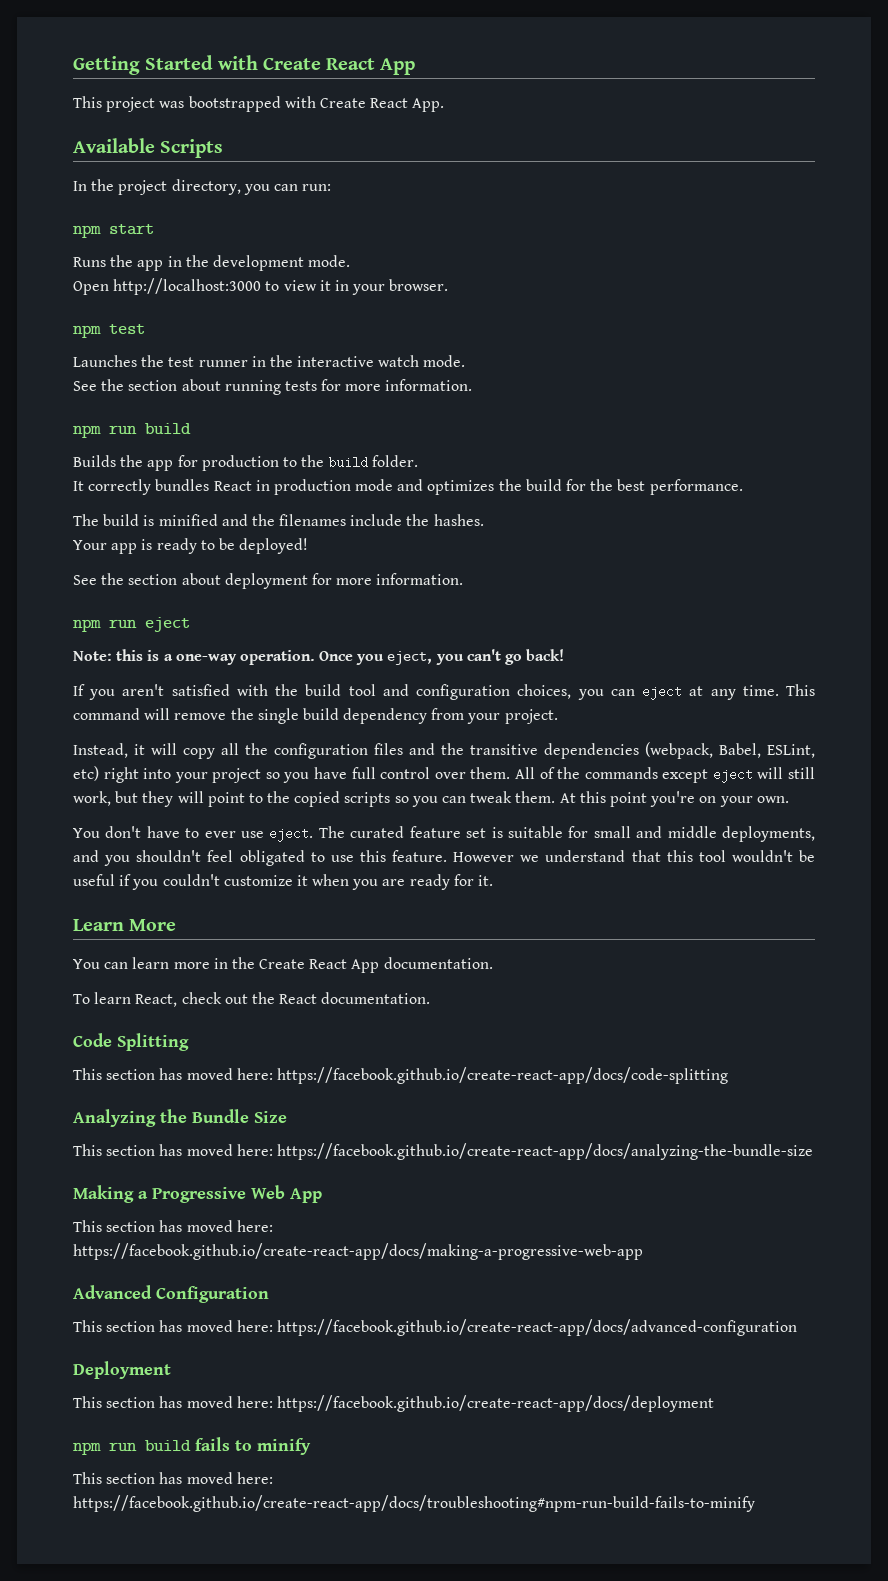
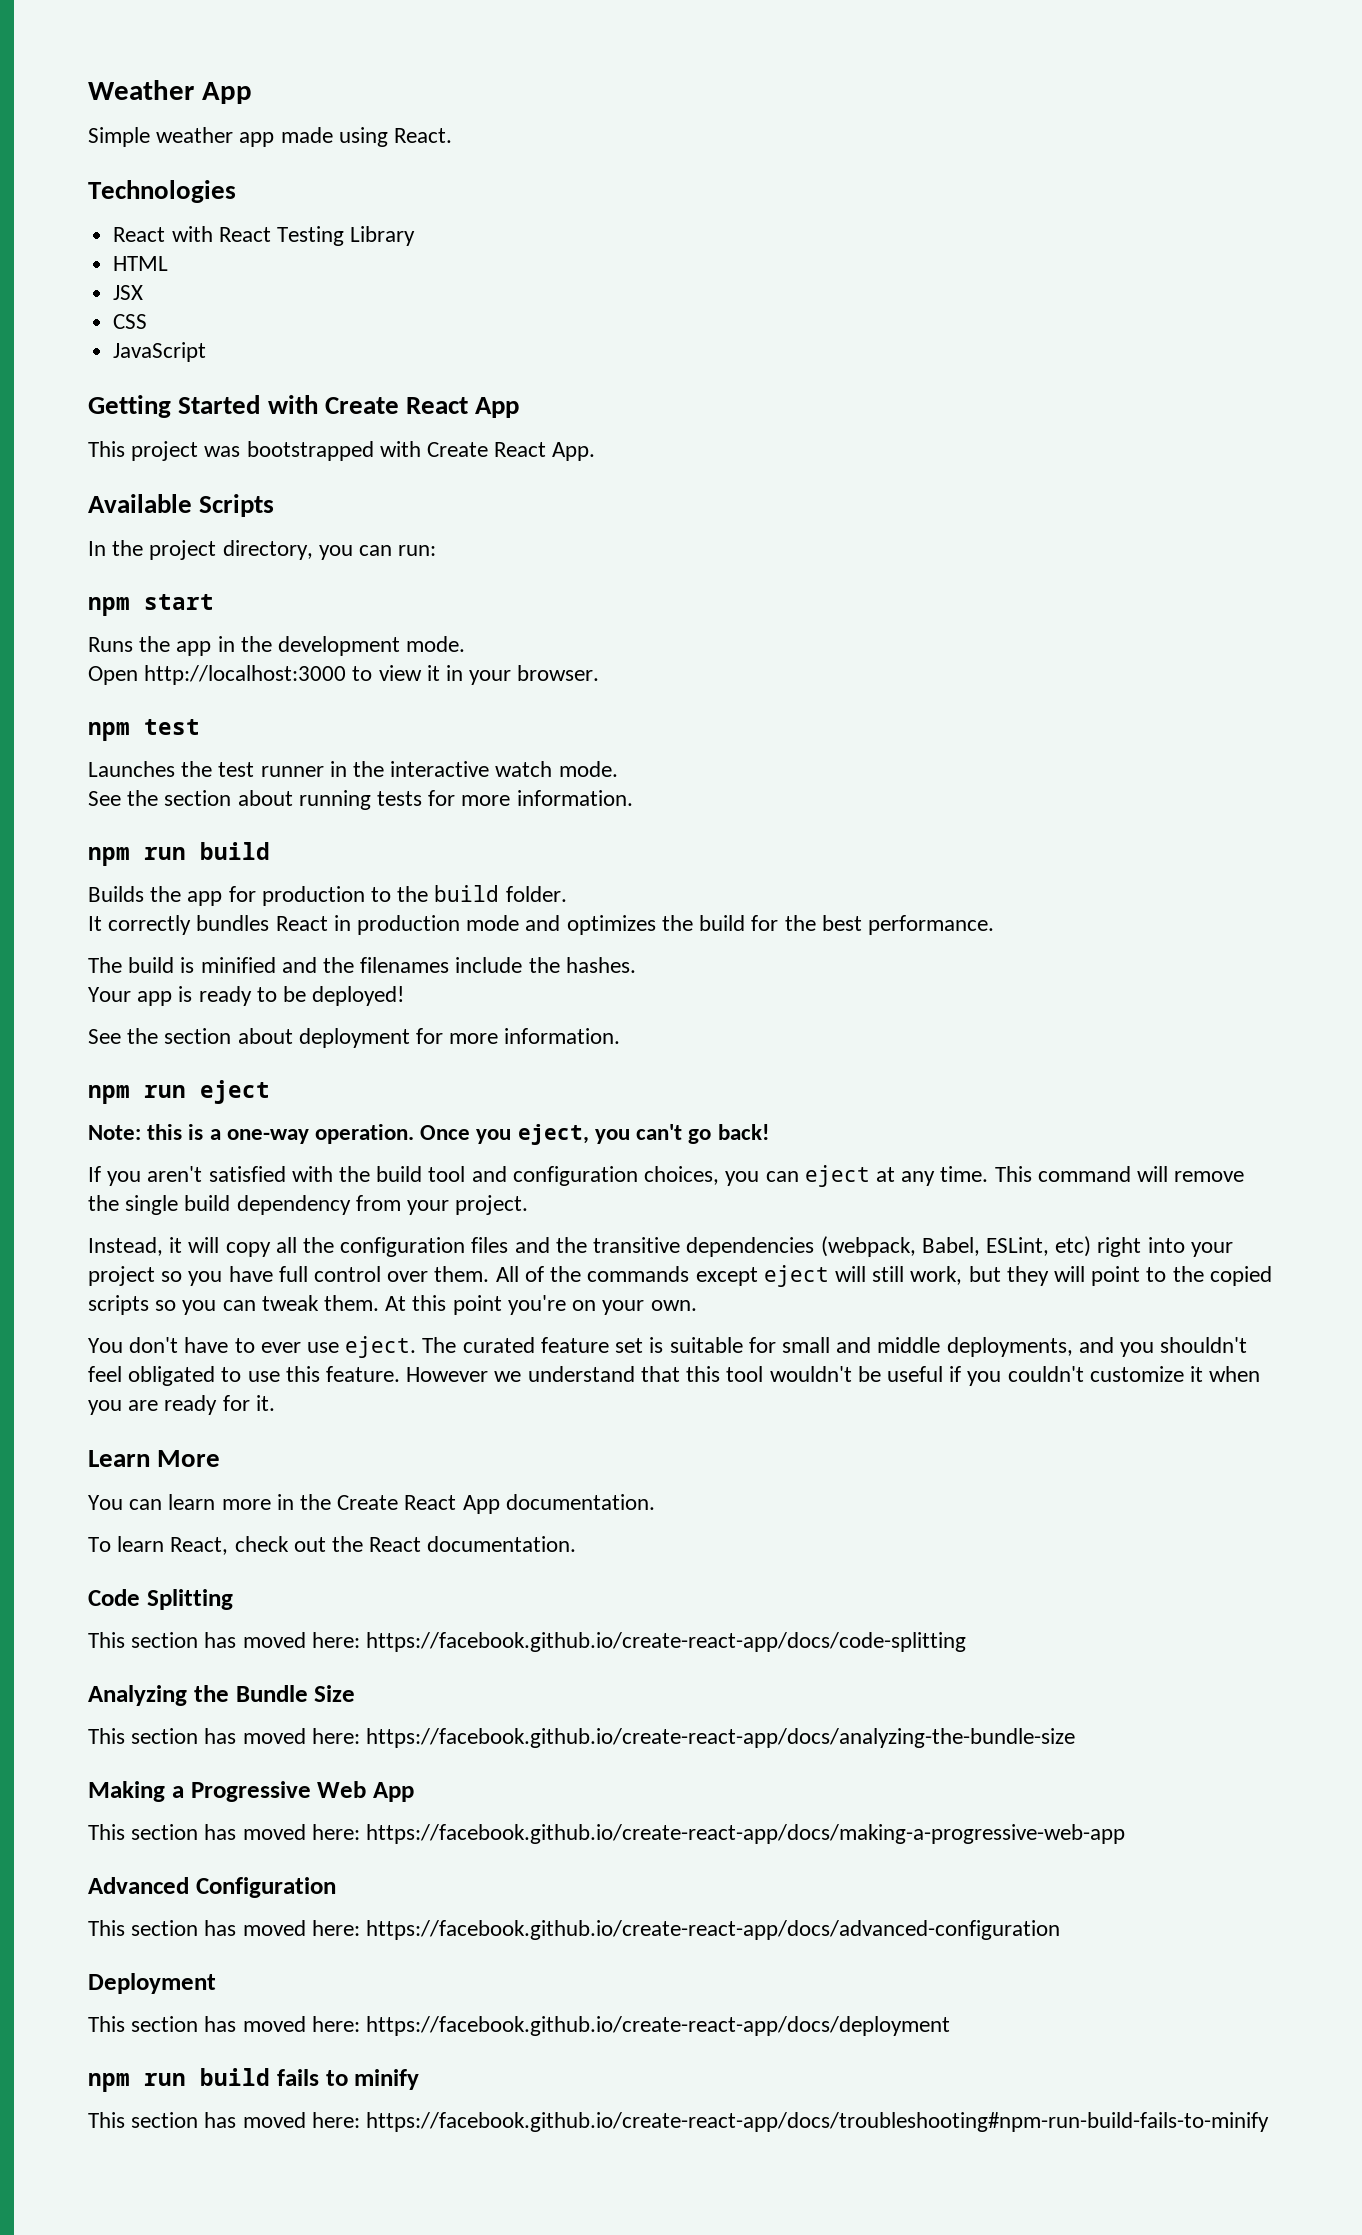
(73, 65) none -> [88,80,252,104] [88,127,453,147] [88,180,236,203] [113,226,416,246] [113,256,169,271] [113,285,144,300] [113,314,148,329] [113,342,207,362] Weather App // Simple weather app made using React. // Technologies // React with React Testing Library // HTML // JSX // CSS // JavaScript //

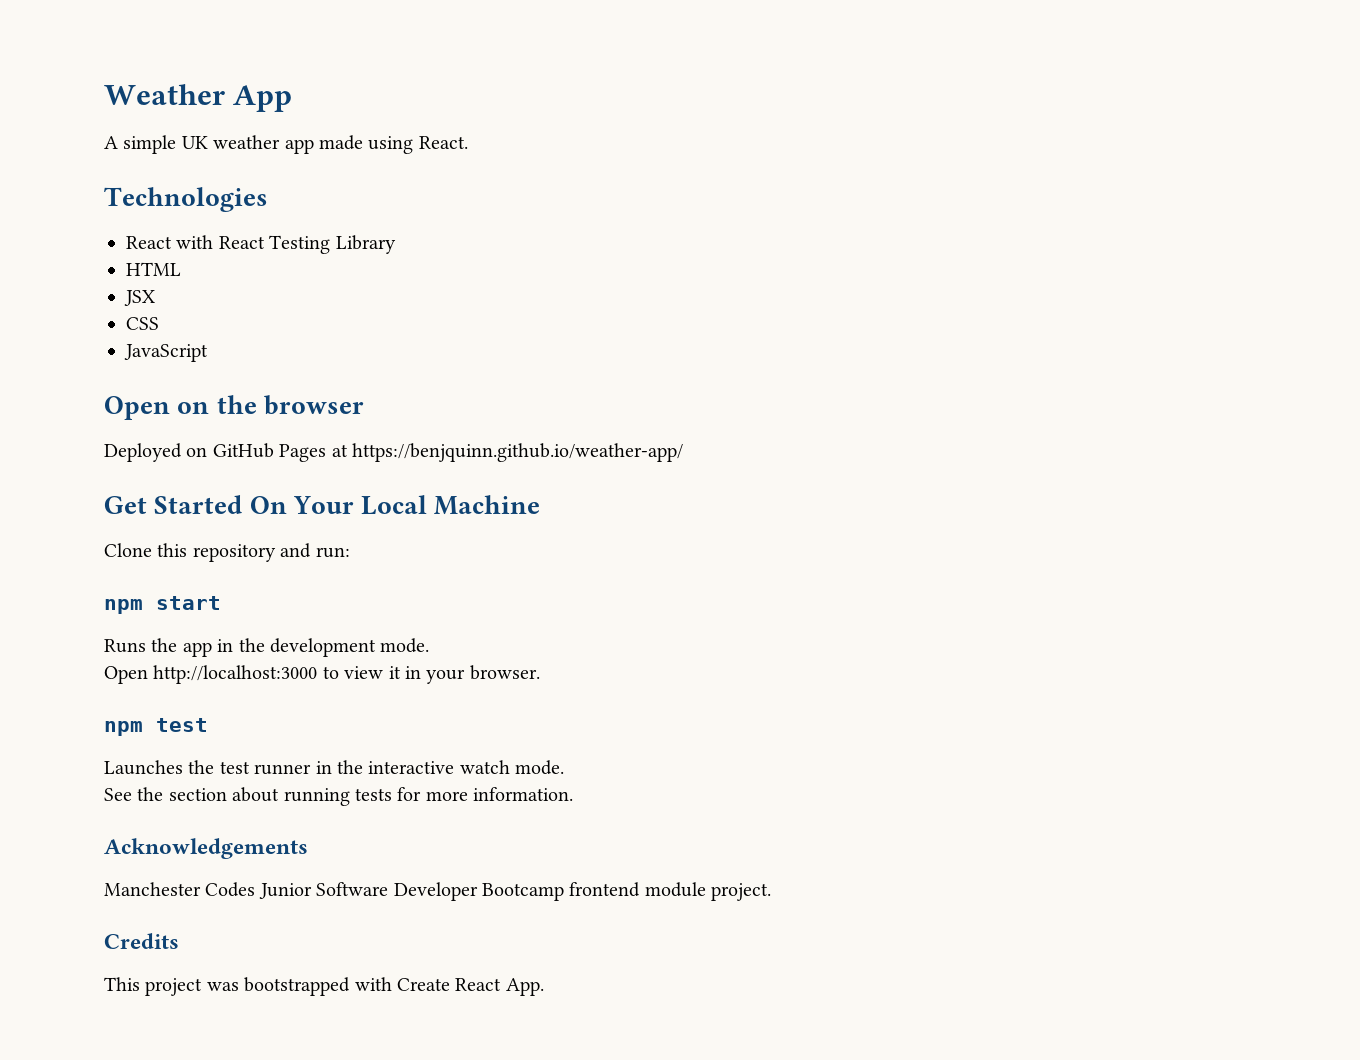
[88,127,150,147] Simple -> [104,135,208,154] A simple UK
[88,395,520,418] [88,441,596,461] [88,494,275,517] [88,540,393,560] Getting Started with Create React App // This project was bootstrapped with Create React App. // Available Scripts // In the project directory, you can -> [104,395,364,420] [104,443,683,462] [104,495,541,515] [104,543,312,562] Open on the browser // Deployed on GitHub Pages at https://benjquinn.github.io/weather-app/ // Get Started On Your Local Machine // Clone this repository and
[88,842,270,866] [88,885,567,906] [88,915,994,935] [88,957,636,973] [88,986,405,1006] [88,1028,621,1048] [88,1080,270,1104] [88,1124,769,1145] [88,1165,1245,1187] [88,1195,529,1215] [88,1236,1233,1257] [88,1265,1272,1287] [88,1295,697,1315] [88,1336,1248,1358] [88,1366,1261,1386] [88,1395,275,1415] [88,1450,221,1467] [88,1494,655,1514] [88,1536,577,1555] [88,1589,233,1610] [88,1632,967,1652] [88,1685,356,1706] [88,1728,1076,1748] [88,1781,414,1802] [88,1824,1126,1844] [88,1877,336,1898] [88,1920,1061,1940] [88,1973,216,1994] [88,2016,951,2036] [88,2068,420,2092] [88,2112,1270,2132] npm run build // Builds the app for production to the build folder. // It correctly bundles React in production mode and optimizes the build for the best performance. // The build is minified and the filenames include the hashes. // Your app is ready to be deployed! // See the section about deployment for more information. // npm run eject // Note: this is a one-way operation. Once you eject, you can't go back! // If you aren't satisfied with the build tool and configuration choices, you can eject at any time. This command will remove the single build dependency from your project. // Instead, it will copy all the configuration files and the transitive dependencies (webpack, Babel, ESLint, etc) right into your project so you have full control over them. All of the commands except eject will still work, but they will point to the copied scripts so you can tweak them. At this point you're on your own. // You don't have to ever use eject. The curated feature set is suitable for small and middle deployments, and you shouldn't feel obligated to use this feature. However we understand that this tool wouldn't be useful if you couldn't customize it when you are ready for it. // Learn More // You can learn more in the Create React App documentation. // To learn React, check out the React documentation. // Code Splitting // This section has moved here: https://facebook.github.io/create-react-app/docs/code-splitting // Analyzing the Bundle Size // This section has moved here: https://facebook.github.io/create-react-app/docs/analyzing-the-bundle-size // Making a Progressive Web App // This section has moved here: https://facebook.github.io/create-react-app/docs/making-a-progressive-web-app // Advanced Configuration // This section has moved here: https://facebook.github.io/create-react-app/docs/advanced-configuration // Deployment // This section has moved here: https://facebook.github.io/create-react-app/docs/deployment // npm run build fails to minify // This section has moved here: https://facebook.github.io/create-react-app/docs/troubleshooting#npm-run-build-fails-to-minify -> [104,838,308,859] [104,882,772,901] [104,933,179,949] [104,977,544,996] Acknowledgements // Manchester Codes Junior Software Developer Bootcamp frontend module project. // Credits // This project was bootstrapped with Create React App.

